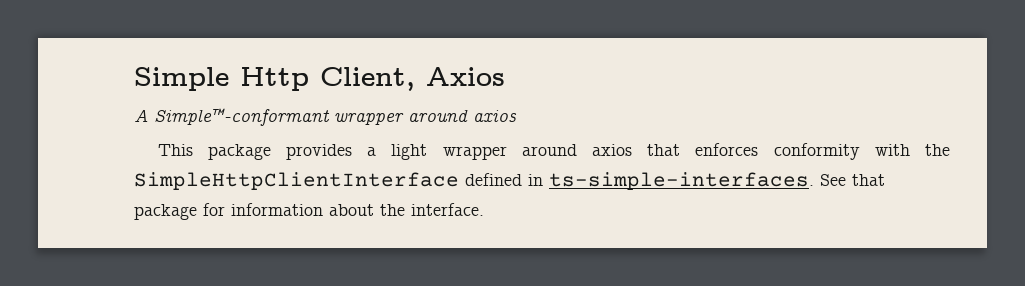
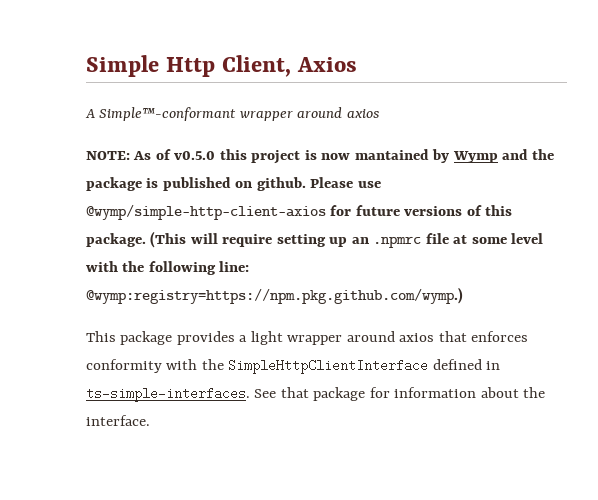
(517, 116) none -> [86,149,555,164] [86,177,381,191] [86,204,513,220] [86,231,544,248] [86,261,250,275] [86,287,463,304] // NOTE: As of v0.5.0 this project is now mantained by Wymp and the package is published on github. Please use @wymp/simple-http-client-axios for future versions of this package. (This will require setting up an .npmrc file at some level with the following line: @wymp:registry=https://npm.pkg.github.com/wymp.)

